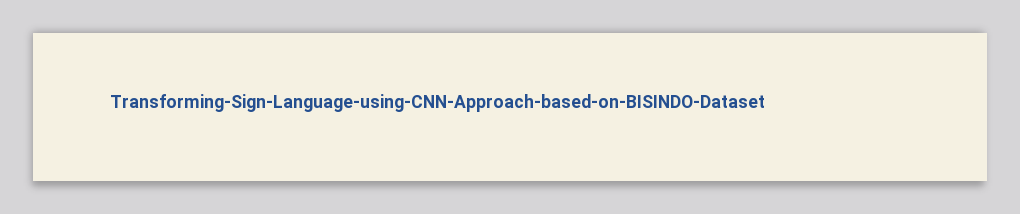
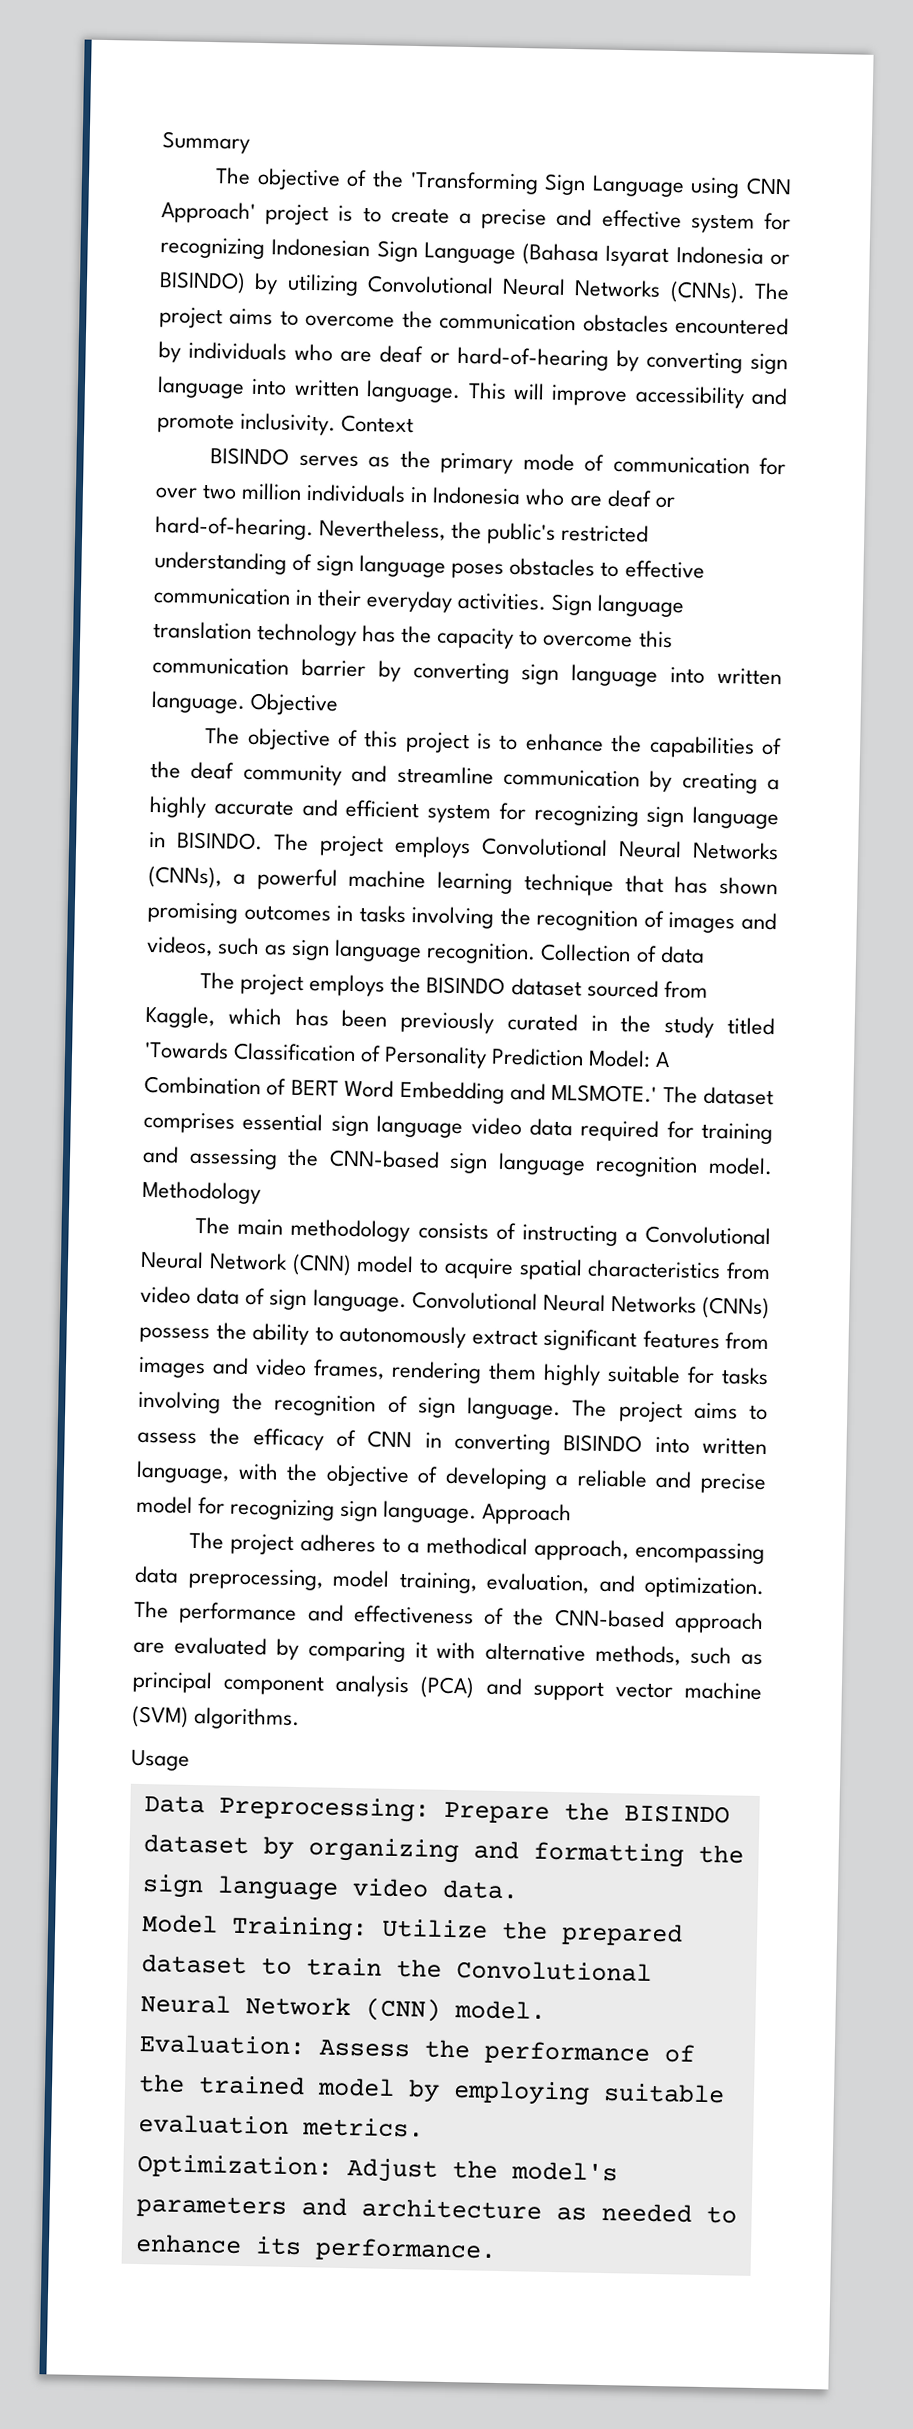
[110,94,765,112] Transforming-Sign-Language-using-CNN-Approach-based-on-BISINDO-Dataset -> [162,131,250,154] [215,167,792,199] [161,201,791,234] [160,237,790,267] [159,271,791,304] [159,307,790,336] [158,341,789,375] [157,376,788,409] [157,412,415,436] [210,447,786,476] [155,482,675,509] [155,516,650,545] [154,551,705,579] [153,587,686,618] [153,621,673,650] [152,657,783,687] [151,691,340,716] [205,727,782,759] [150,760,780,794] [149,795,779,830] [149,831,779,861] [148,865,778,896] [147,901,777,934] [146,935,705,965] [200,971,708,999] [145,1005,775,1038] [144,1040,671,1069] [144,1075,774,1106] [143,1111,773,1145] [142,1145,773,1178] [142,1180,261,1205] [195,1216,772,1247] [140,1250,771,1281] [140,1285,770,1320] [139,1322,769,1352] [138,1356,769,1386] [138,1390,768,1423] [137,1427,767,1456] [136,1460,767,1495] [136,1495,573,1526] [189,1531,765,1565] [134,1565,764,1600] [134,1600,764,1635] [133,1636,763,1666] [132,1670,762,1701] [132,1705,301,1731] [131,1749,190,1771] [143,1795,730,1824] [142,1834,744,1868] [141,1874,519,1901] [141,1914,683,1947] [140,1954,652,1982] [139,1994,546,2022] [138,2034,695,2066] [137,2073,725,2106] [137,2113,424,2138] [136,2153,618,2183] [135,2194,737,2224] [134,2233,497,2263] Summary // The objective of the 'Transforming Sign Language using CNN Approach' project is to create a precise and effective system for recognizing Indonesian Sign Language (Bahasa Isyarat Indonesia or BISINDO) by utilizing Convolutional Neural Networks (CNNs). The project aims to overcome the communication obstacles encountered by individuals who are deaf or hard-of-hearing by converting sign language into written language. This will improve accessibility and promote inclusivity. Context // BISINDO serves as the primary mode of communication for over two million individuals in Indonesia who are deaf or hard-of-hearing. Nevertheless, the public's restricted understanding of sign language poses obstacles to effective communication in their everyday activities. Sign language translation technology has the capacity to overcome this communication barrier by converting sign language into written language. Objective // The objective of this project is to enhance the capabilities of the deaf community and streamline communication by creating a highly accurate and efficient system for recognizing sign language in BISINDO. The project employs Convolutional Neural Networks (CNNs), a powerful machine learning technique that has shown promising outcomes in tasks involving the recognition of images and videos, such as sign language recognition. Collection of data // The project employs the BISINDO dataset sourced from Kaggle, which has been previously curated in the study titled 'Towards Classification of Personality Prediction Model: A Combination of BERT Word Embedding and MLSMOTE.' The dataset comprises essential sign language video data required for training and assessing the CNN-based sign language recognition model. Methodology // The main methodology consists of instructing a Convolutional Neural Network (CNN) model to acquire spatial characteristics from video data of sign language. Convolutional Neural Networks (CNNs) possess the ability to autonomously extract significant features from images and video frames, rendering them highly suitable for tasks involving the recognition of sign language. The project aims to assess the efficacy of CNN in converting BISINDO into written language, with the objective of developing a reliable and precise model for recognizing sign language. Approach // The project adheres to a methodical approach, encompassing data preprocessing, model training, evaluation, and optimization. The performance and effectiveness of the CNN-based approach are evaluated by comparing it with alternative methods, such as principal component analysis (PCA) and support vector machine (SVM) algorithms. // Usage // Data Preprocessing: Prepare the BISINDO dataset by organizing and formatting the sign language video data. // Model Training: Utilize the prepared dataset to train the Convolutional Neural Network (CNN) model. // Evaluation: Assess the performance of the trained model by employing suitable evaluation metrics. // Optimization: Adjust the model's parameters and architecture as needed to enhance its performance.

